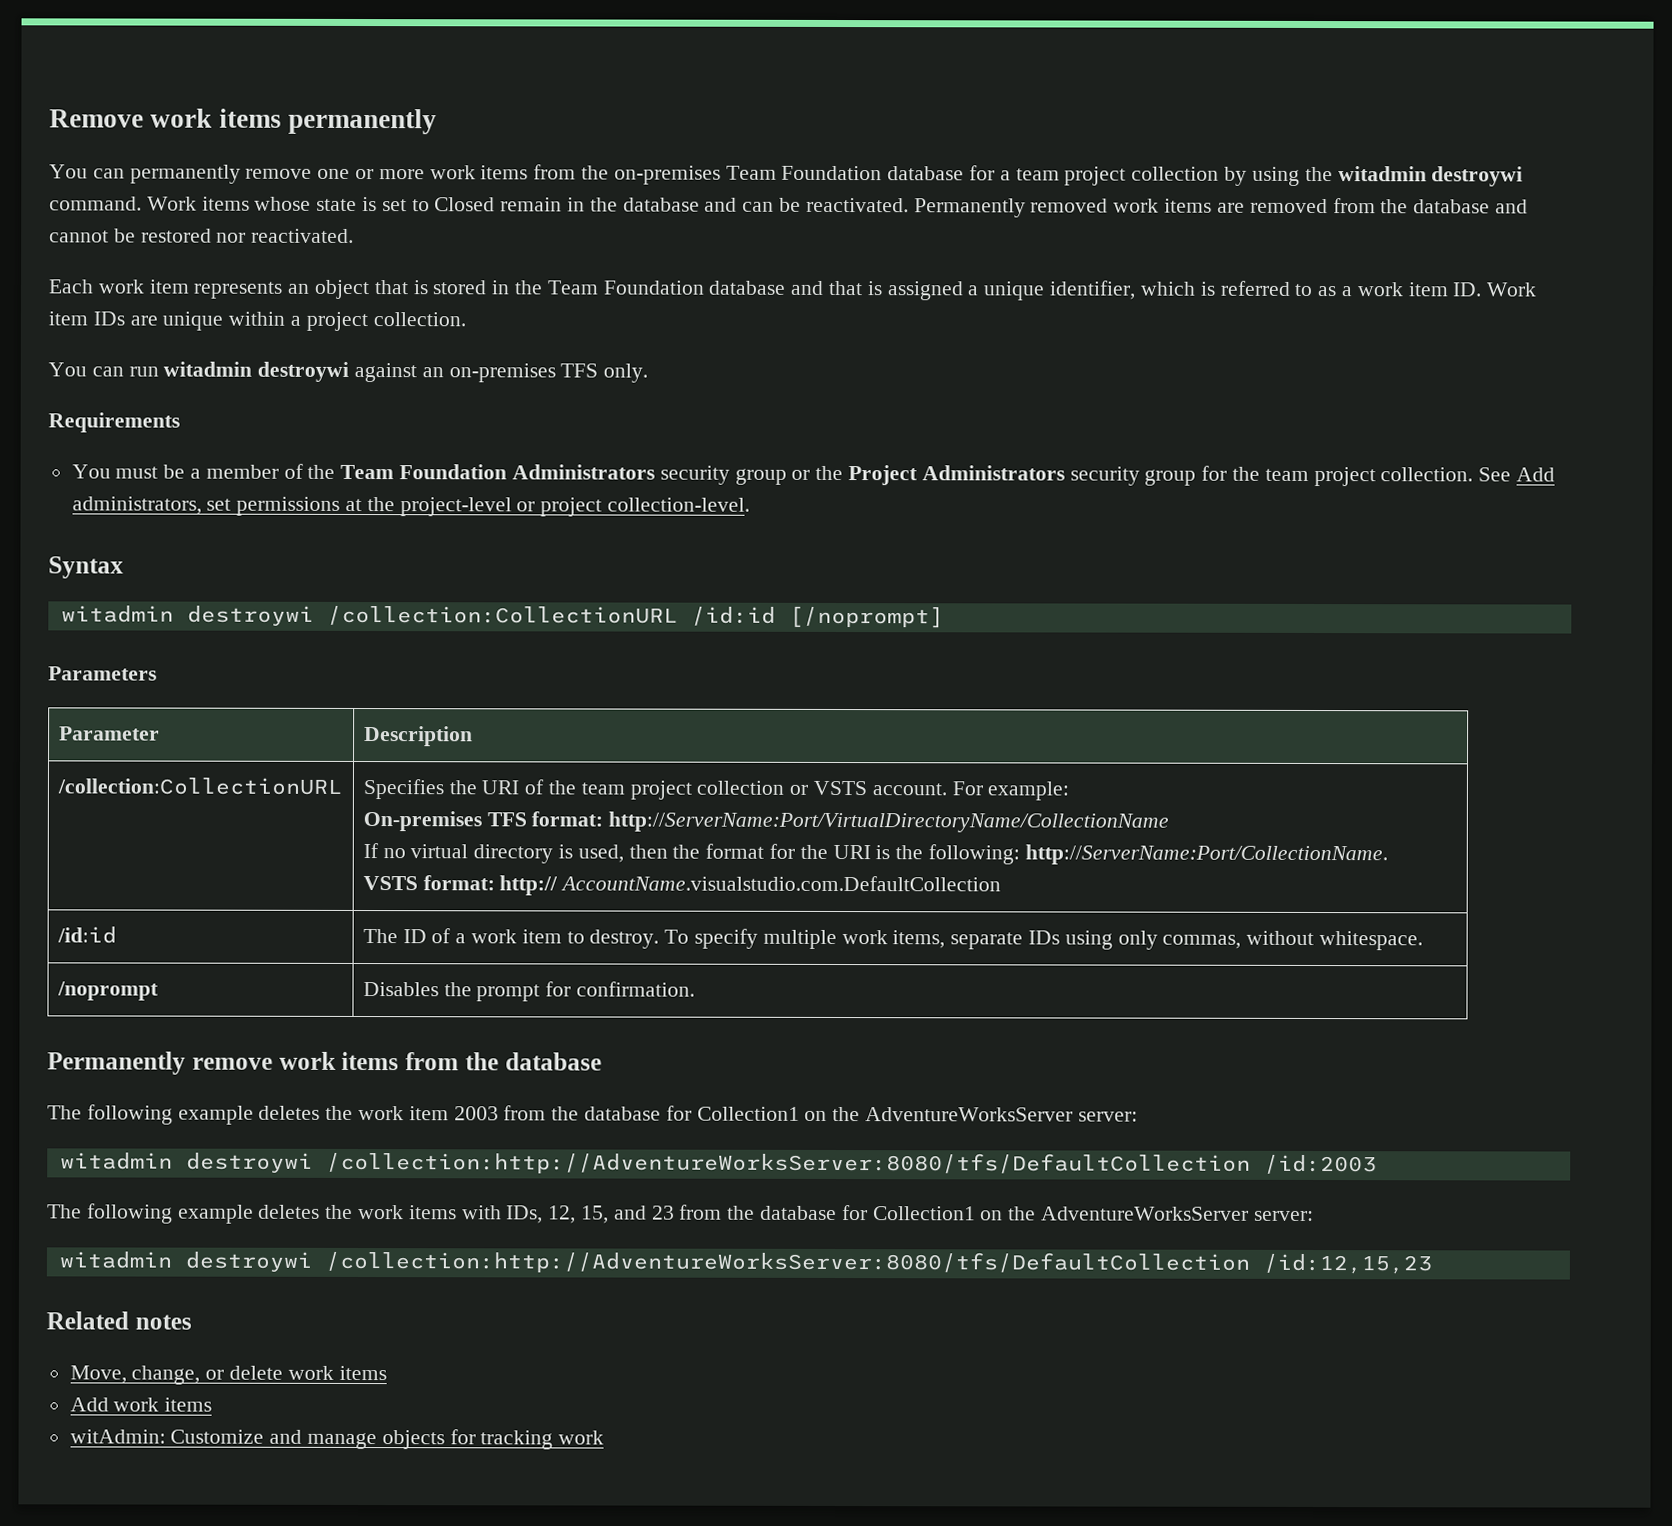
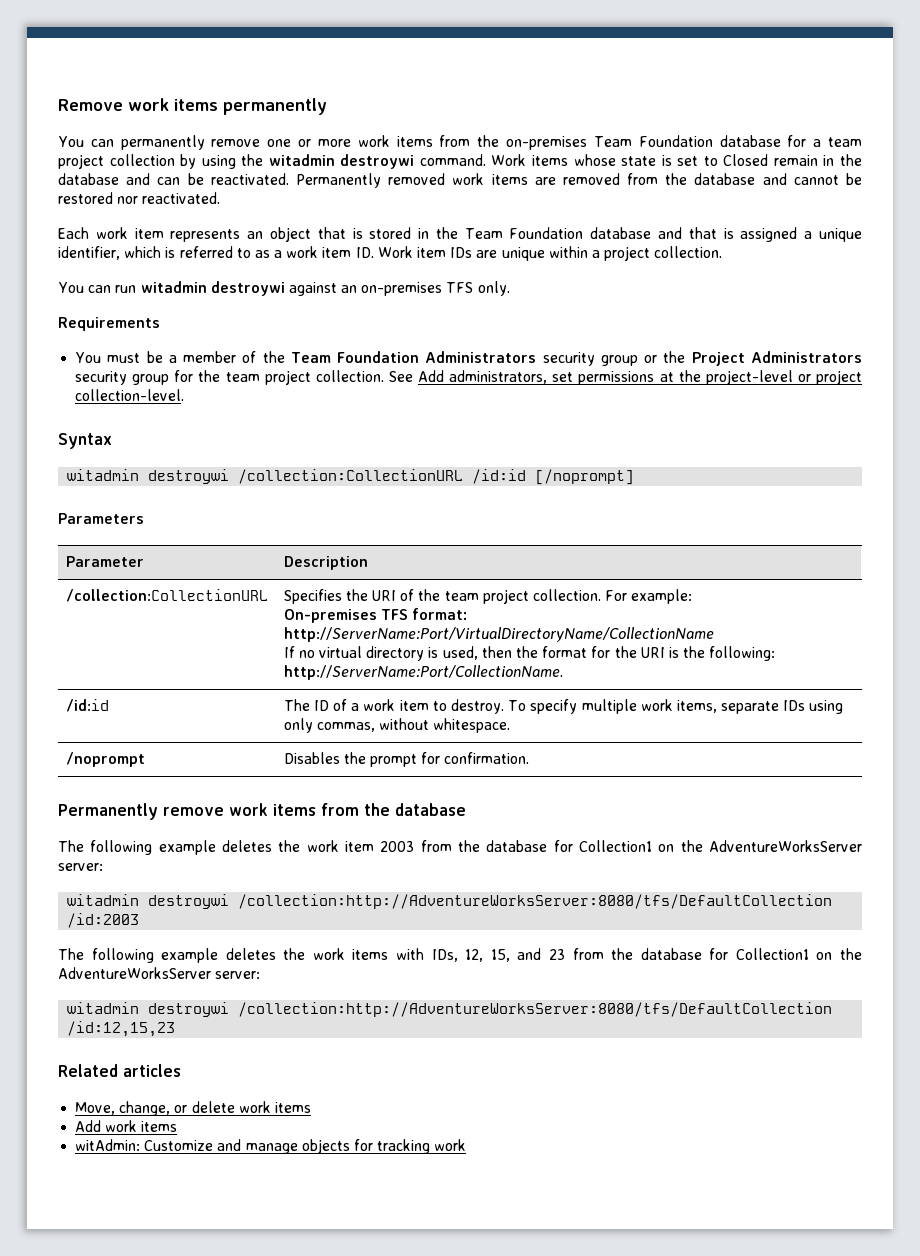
[696,780,947,796] collection or VSTS account. -> [533,589,602,601] collection.
[362,875,1002,896] // VSTS format: http:// AccountName.visualstudio.com.DefaultCollection -> (563, 672) none
[134,1314,192,1330] notes -> [123,1064,181,1077] articles

